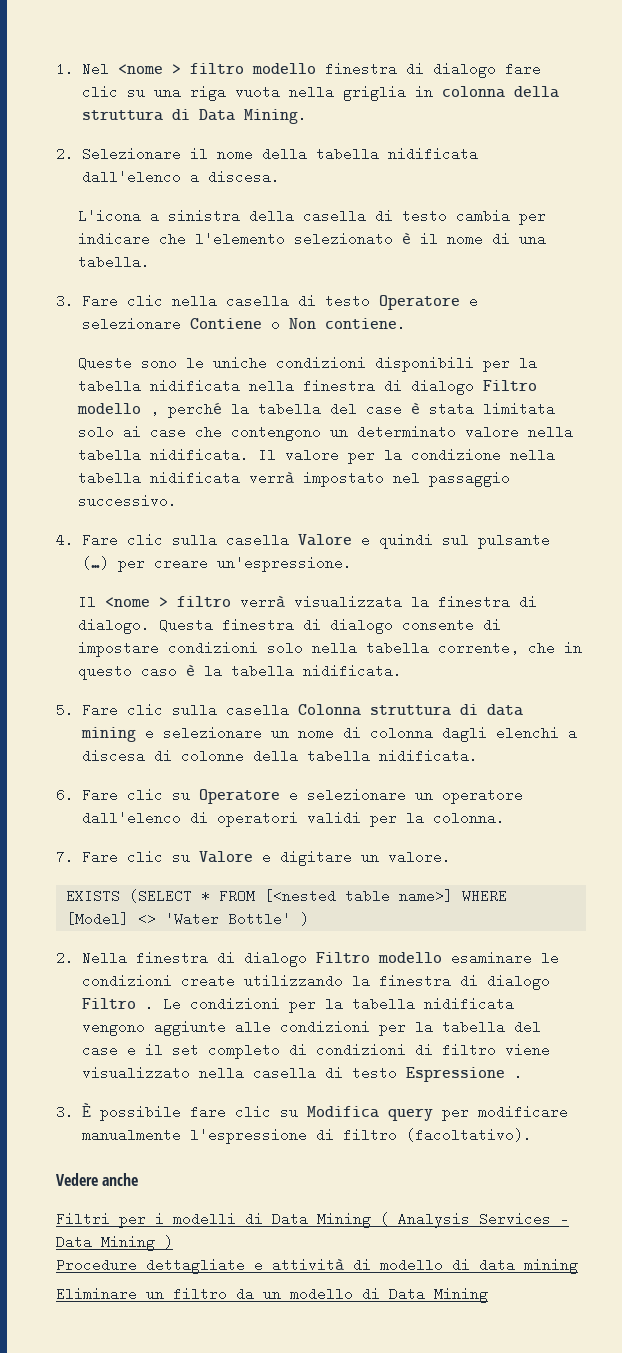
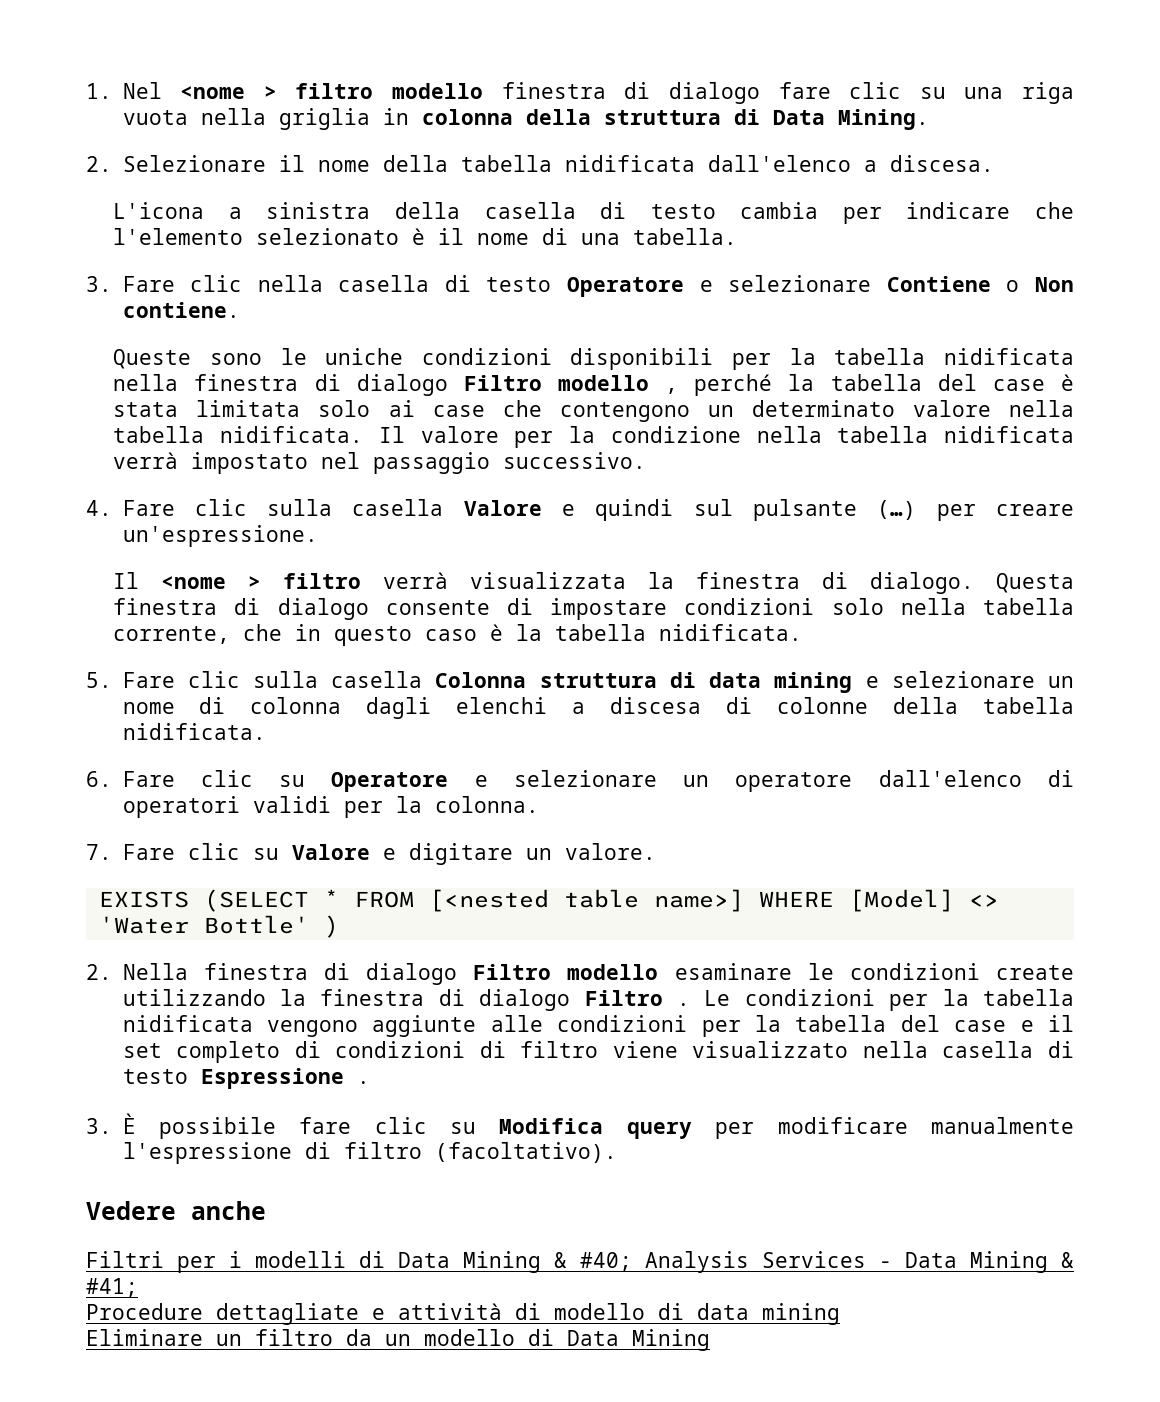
[380,1212,389,1226] ( -> [554,1252,632,1271] & #40;
[164,1235,173,1249] ) -> [1061,1252,1074,1268] [86,1278,138,1297] & #41;

